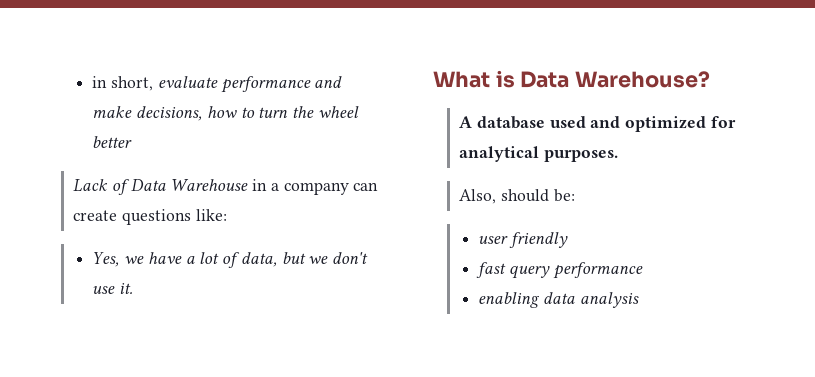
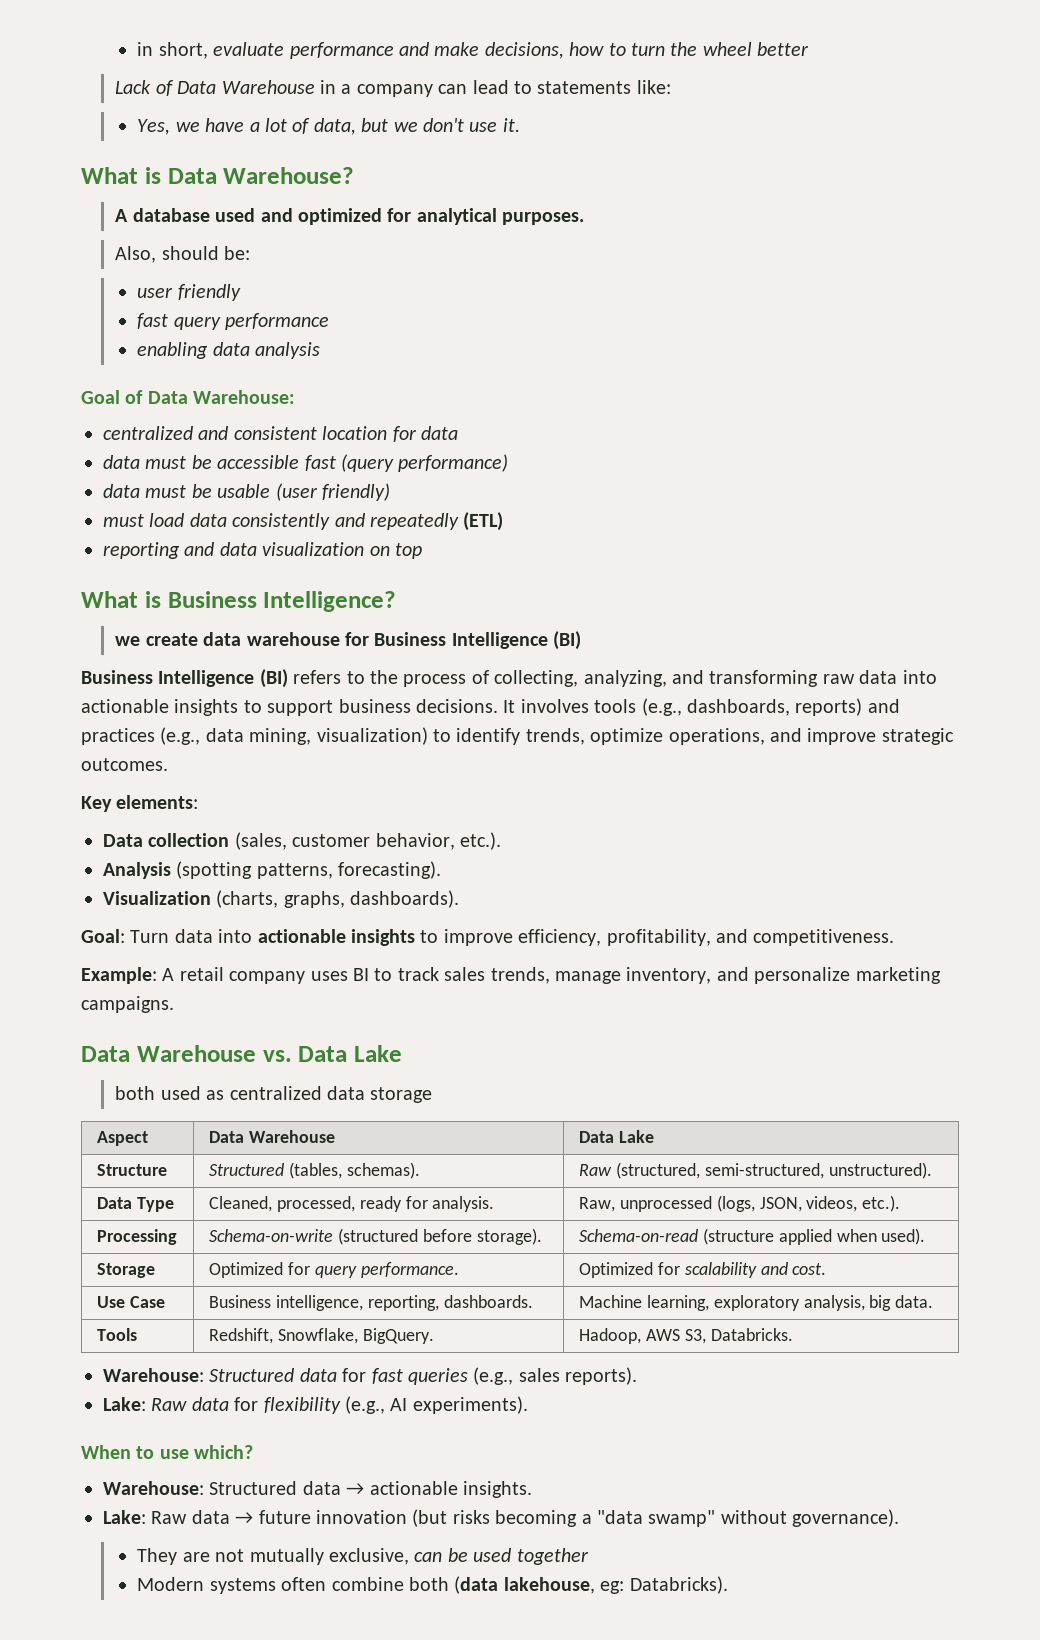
[73,209,191,225] create questions -> [472,80,632,94] lead to statements
(639, 300) none -> [81,390,296,404] [103,426,458,442] [103,454,509,472] [103,483,390,501] [103,512,504,531] [103,542,422,559] [81,591,397,612] [115,631,582,650] [81,669,937,688] [81,698,900,716] [81,727,954,745] [81,758,168,771] [81,795,199,812] [103,832,501,850] [103,861,442,879] [103,890,460,908] [81,929,895,946] [81,967,941,984] [81,996,174,1013] [81,1045,402,1062] [115,1086,433,1103] [96,1131,148,1146] [208,1130,335,1143] [578,1130,654,1143] [96,1164,167,1176] [208,1162,420,1179] [578,1162,932,1179] [96,1197,174,1212] [208,1196,495,1212] [578,1195,901,1212] [96,1229,177,1245] [208,1228,542,1245] [578,1228,926,1245] [96,1263,155,1278] [208,1262,459,1278] [578,1262,827,1278] [96,1296,165,1308] [208,1295,533,1311] [578,1295,934,1311] [96,1328,137,1341] [208,1328,434,1344] [578,1328,793,1344] [103,1367,638,1385] [103,1396,528,1414] [81,1445,254,1459] [103,1481,532,1498] [103,1509,900,1527] [137,1548,589,1565] [137,1576,728,1594] // Goal of Data Warehouse: // centralized and consistent location for data // data must be accessible fast (query performance) // data must be usable (user friendly) // must load data consistently and repeatedly (ETL) // reporting and data visualization on top // What is Business Intelligence? // we create data warehouse for Business Intelligence (BI) // Business Intelligence (BI) refers to the process of collecting, analyzing, and transforming raw data into actionable insights to support business decisions. It involves tools (e.g., dashboards, reports) and practices (e.g., data mining, visualization) to identify trends, optimize operations, and improve strategic outcomes. // Key elements: // Data collection (sales, customer behavior, etc.). // Analysis (spotting patterns, forecasting). // Visualization (charts, graphs, dashboards). // Goal: Turn data into actionable insights to improve efficiency, profitability, and competitiveness. // Example: A retail company uses BI to track sales trends, manage inventory, and personalize marketing campaigns. // Data Warehouse vs. Data Lake // both used as centralized data storage // Aspect | Data Warehouse | Data Lake // Structure | Structured (tables, schemas). | Raw (structured, semi-structured, unstructured). // Data Type | Cleaned, processed, ready for analysis. | Raw, unprocessed (logs, JSON, videos, etc.). // Processing | Schema-on-write (structured before storage). | Schema-on-read (structure applied when used). // Storage | Optimized for query performance. | Optimized for scalability and cost. // Use Case | Business intelligence, reporting, dashboards. | Machine learning, exploratory analysis, big data. // Tools | Redshift, Snowflake, BigQuery. | Hadoop, AWS S3, Databricks. // Warehouse: Structured data for fast queries (e.g., sales reports). // Lake: Raw data for flexibility (e.g., AI experiments). // When to use which? // Warehouse: Structured data → actionable insights. // Lake: Raw data → future innovation (but risks becoming a "data swamp" without governance). // They are not mutually exclusive, can be used together // Modern systems often combine both (data lakehouse, eg: Databricks).

